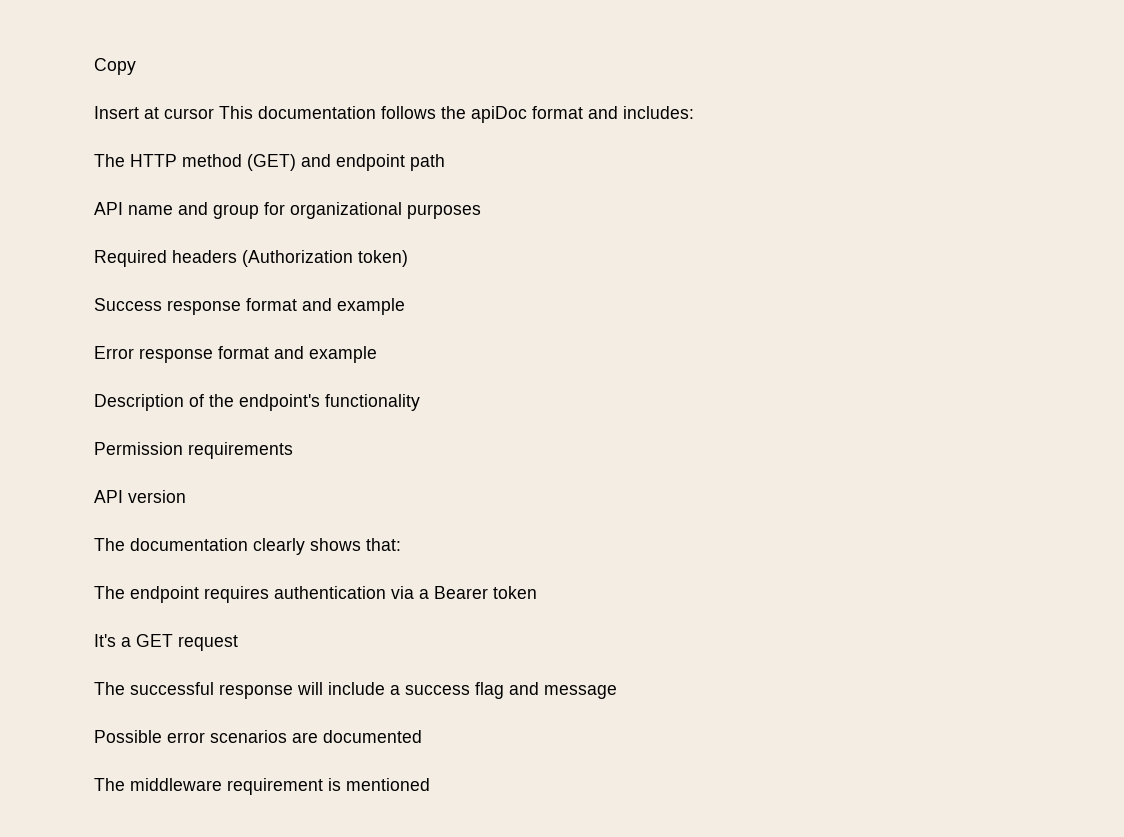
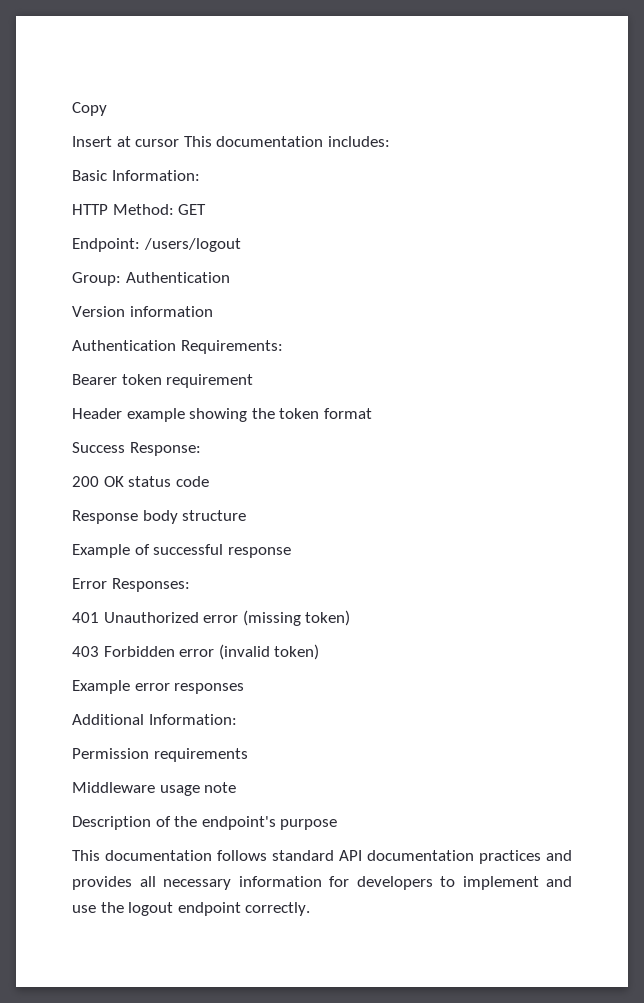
[381,106,694,123] [94,154,445,171] [94,202,481,219] [94,250,408,267] [94,298,405,315] [94,346,377,363] [94,394,420,411] [94,442,293,459] [94,490,186,503] [94,538,401,555] [94,586,537,603] [94,634,238,651] [94,682,617,699] [94,730,422,743] [94,778,430,795] follows the apiDoc format and includes: // The HTTP method (GET) and endpoint path // API name and group for organizational purposes // Required headers (Authorization token) // Success response format and example // Error response format and example // Description of the endpoint's functionality // Permission requirements // API version // The documentation clearly shows that: // The endpoint requires authentication via a Bearer token // It's a GET request // The successful response will include a success flag and message // Possible error scenarios are documented // The middleware requirement is mentioned -> [327,136,390,147] [72,170,200,181] [72,204,207,215] [72,238,241,252] [72,272,230,286] [72,306,213,317] [72,340,283,354] [72,374,254,388] [72,408,372,422] [72,442,201,456] [72,476,209,487] [72,510,247,524] [72,544,291,558] [72,578,190,592] [72,610,351,626] [72,644,320,660] [72,680,245,694] [72,714,237,725] [72,748,248,762] [72,782,237,796] [72,816,338,830] [72,850,572,864] [72,876,572,890] [72,902,311,916] includes: // Basic Information: // HTTP Method: GET // Endpoint: /users/logout // Group: Authentication // Version information // Authentication Requirements: // Bearer token requirement // Header example showing the token format // Success Response: // 200 OK status code // Response body structure // Example of successful response // Error Responses: // 401 Unauthorized error (missing token) // 403 Forbidden error (invalid token) // Example error responses // Additional Information: // Permission requirements // Middleware usage note // Description of the endpoint's purpose // This documentation follows standard API documentation practices and provides all necessary information for developers to implement and use the logout endpoint correctly.

